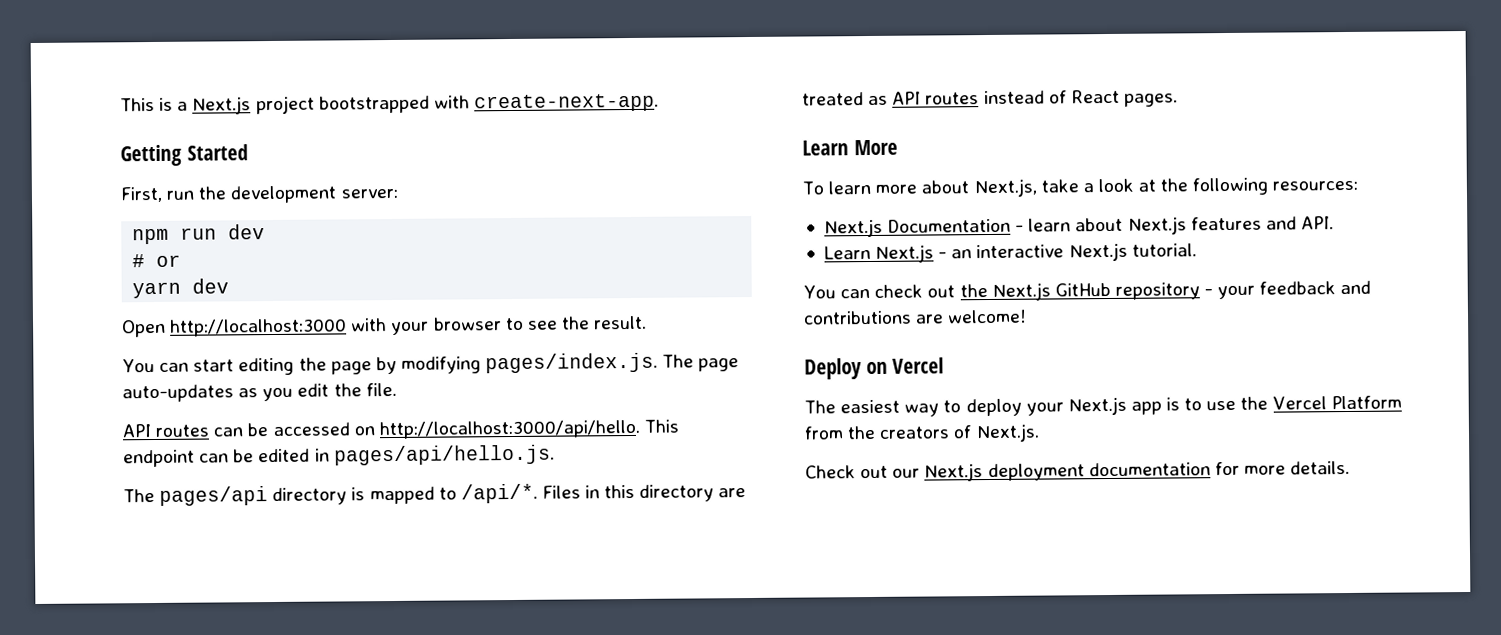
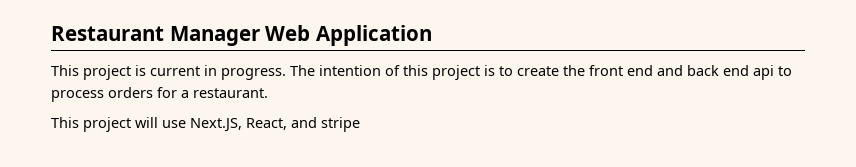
[120,93,659,115] [120,144,248,167] [120,185,398,204] [132,224,266,245] [132,254,182,268] [132,278,230,299] [122,315,648,338] [122,352,740,376] [122,382,397,403] [122,419,679,440] [123,444,555,468] [123,483,747,506] [802,89,1178,107] [802,139,898,156] [802,177,1359,198] [823,216,1334,238] [823,242,1197,263] [803,280,1372,301] [803,309,1028,325] [804,357,945,380] [804,395,1402,417] [804,423,1040,443] [805,460,1351,482] This is a Next.js project bootstrapped with create-next-app. // Getting Started // First, run the development server: // npm run dev // # or // yarn dev // Open http://localhost:3000 with your browser to see the result. // You can start editing the page by modifying pages/index.js. The page auto-updates as you edit the file. // API routes can be accessed on http://localhost:3000/api/hello. This endpoint can be edited in pages/api/hello.js. // The pages/api directory is mapped to /api/*. Files in this directory are treated as API routes instead of React pages. // Learn More // To learn more about Next.js, take a look at the following resources: // Next.js Documentation - learn about Next.js features and API. // Learn Next.js - an interactive Next.js tutorial. // You can check out the Next.js GitHub repository - your feedback and contributions are welcome! // Deploy on Vercel // The easiest way to deploy your Next.js app is to use the Vercel Platform from the creators of Next.js. // Check out our Next.js deployment documentation for more details. -> [51,25,432,46] [51,65,792,80] [51,87,268,102] [51,117,360,132] Restaurant Manager Web Application // This project is current in progress. The intention of this project is to create the front end and back end api to process orders for a restaurant. // This project will use Next.JS, React, and stripe

